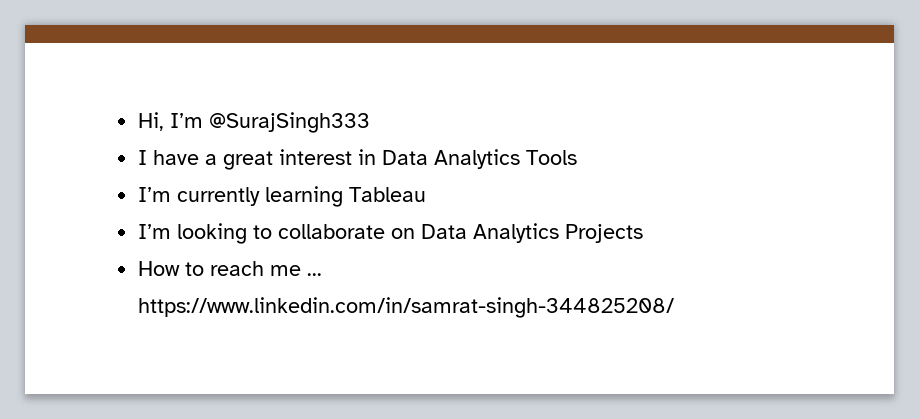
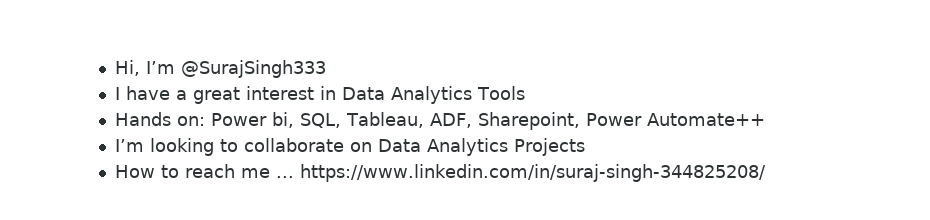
[138,186,427,207] I’m currently learning Tableau -> [114,112,765,130] Hands on: Power bi, SQL, Tableau, ADF, Sharepoint, Power Automate++
[138,297,675,318] https://www.linkedin.com/in/samrat-singh-344825208/ -> [299,164,766,182] https://www.linkedin.com/in/suraj-singh-344825208/

